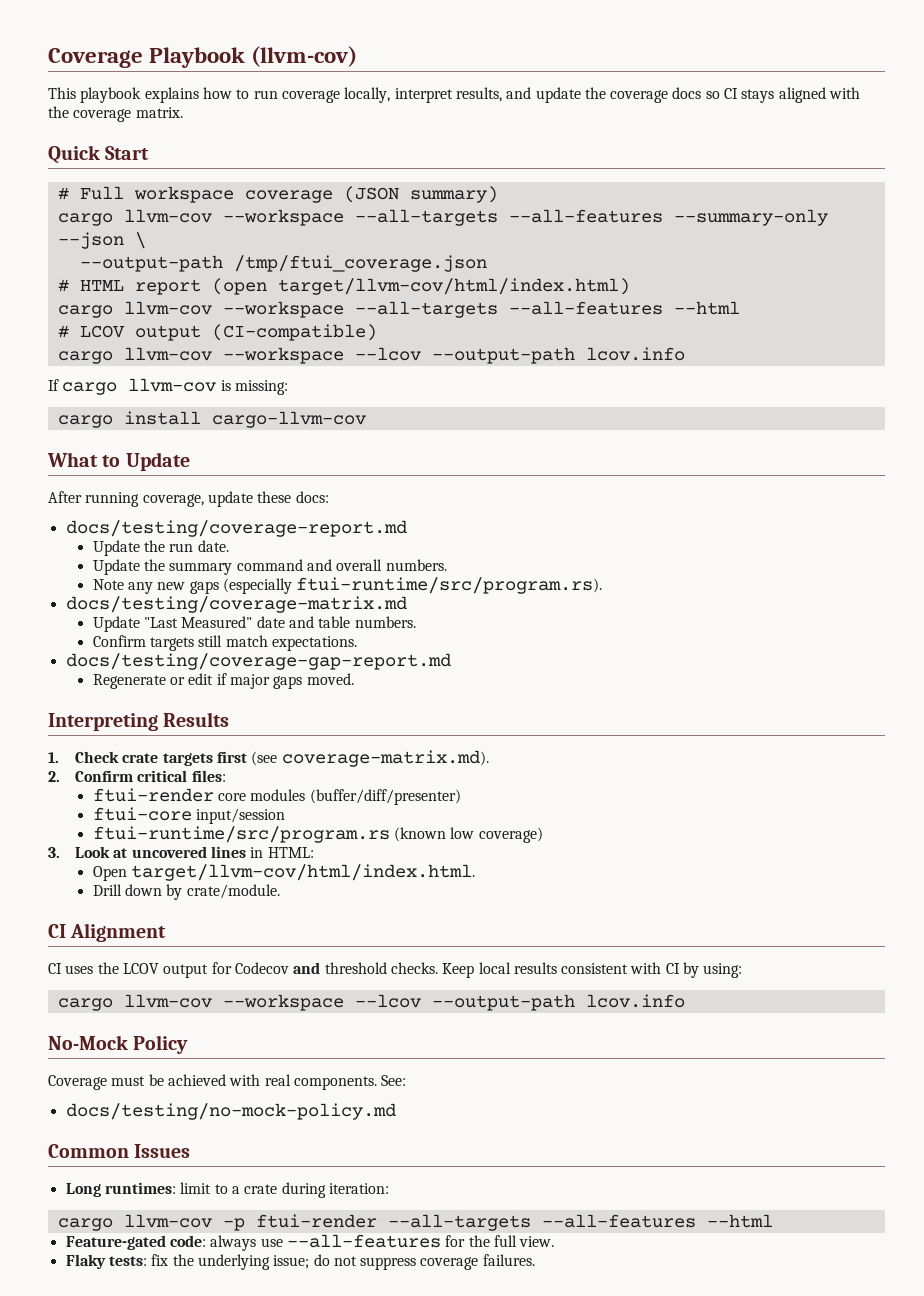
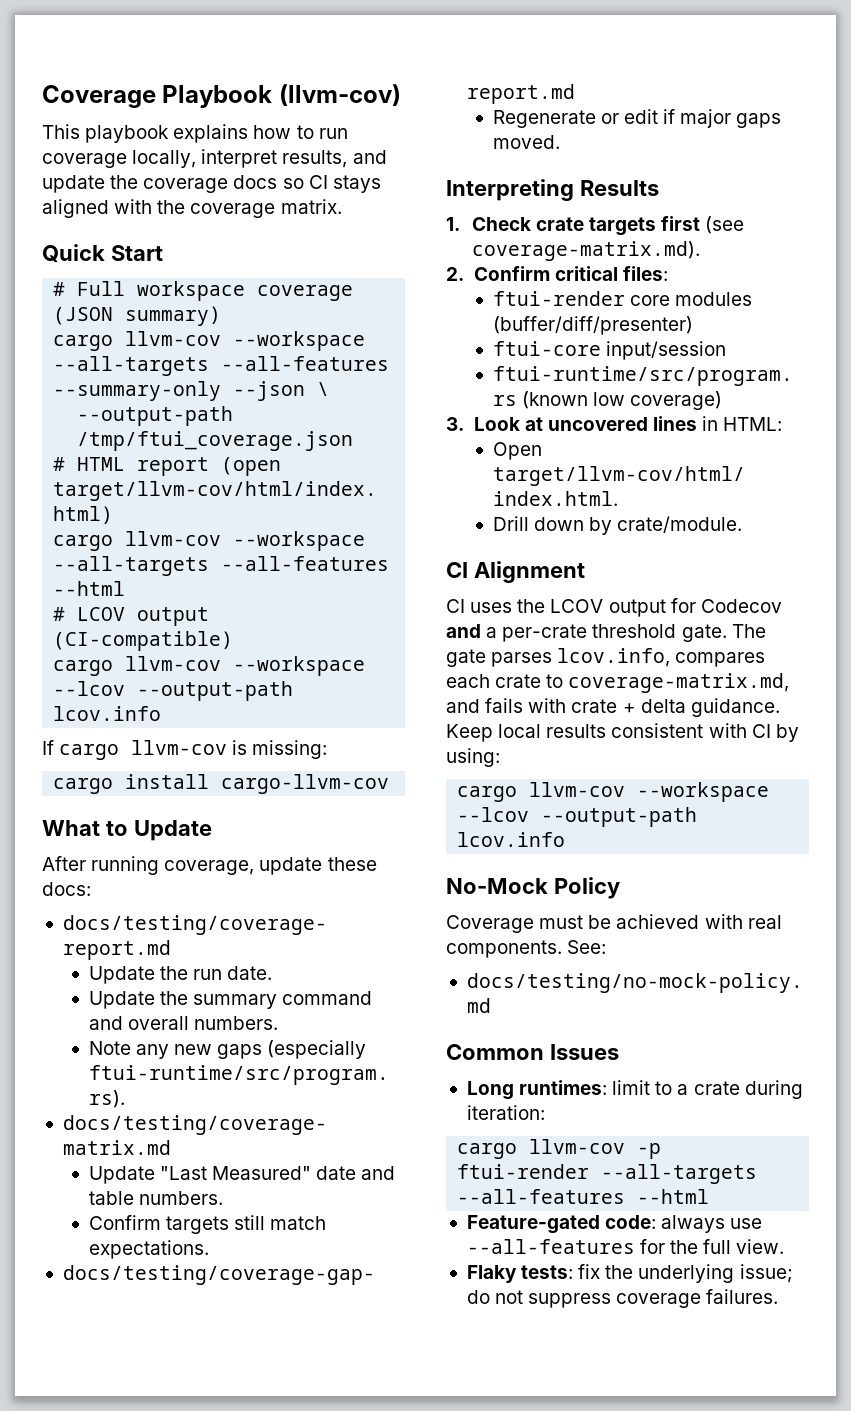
[324,962,438,974] threshold checks. -> [486,624,766,642] [446,648,766,667] [446,673,790,693] [446,698,780,717] a per-crate threshold gate. The gate parses lcov.info, compares each crate to coverage-matrix.md, and fails with crate + delta guidance.

